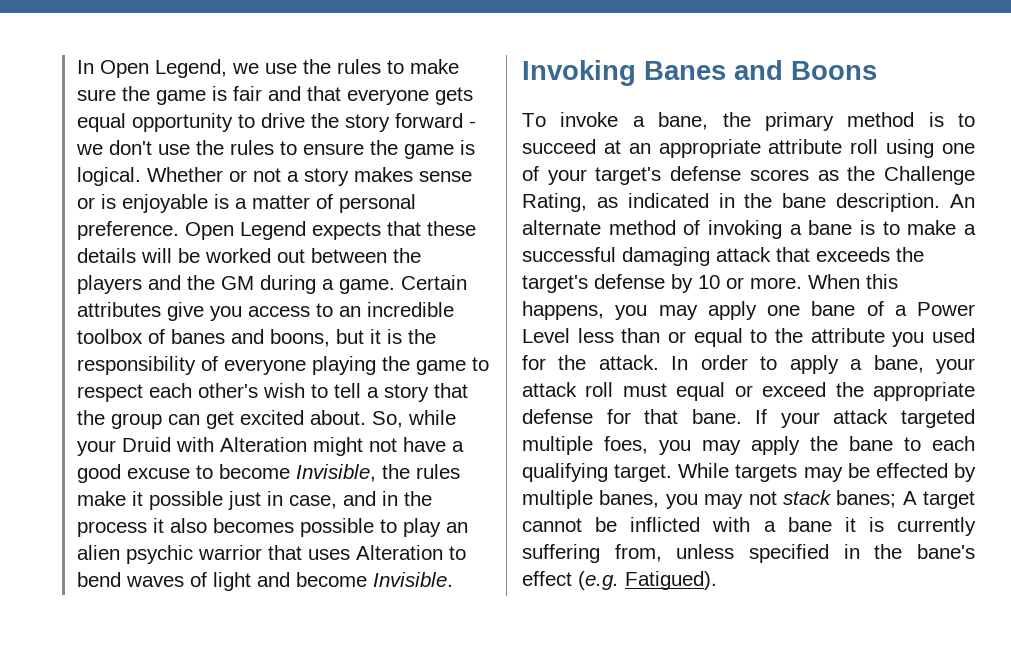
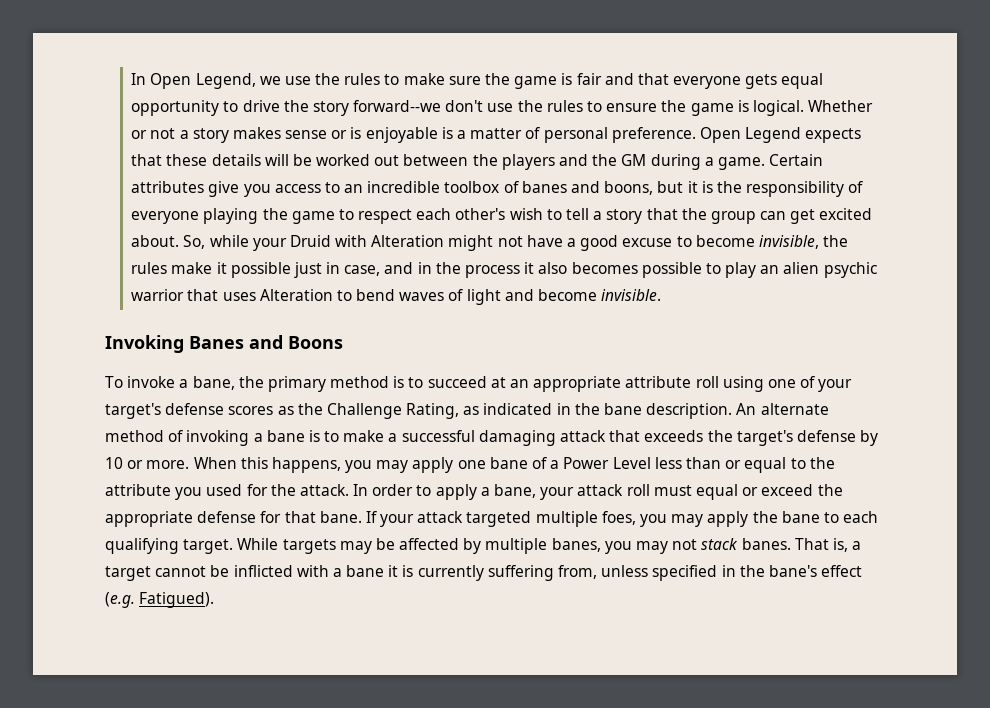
[394,113,476,128] [75,144,103,155] forward - we -> [353,100,442,112] forward--we
[295,464,376,482] Invisible, -> [758,235,819,249] invisible,
[372,572,453,587] Invisible. -> [601,289,662,301] invisible.
[875,463,948,478] effected -> [399,538,460,550] affected
[836,490,917,508] banes; A -> [741,538,862,552] banes. That is, a

